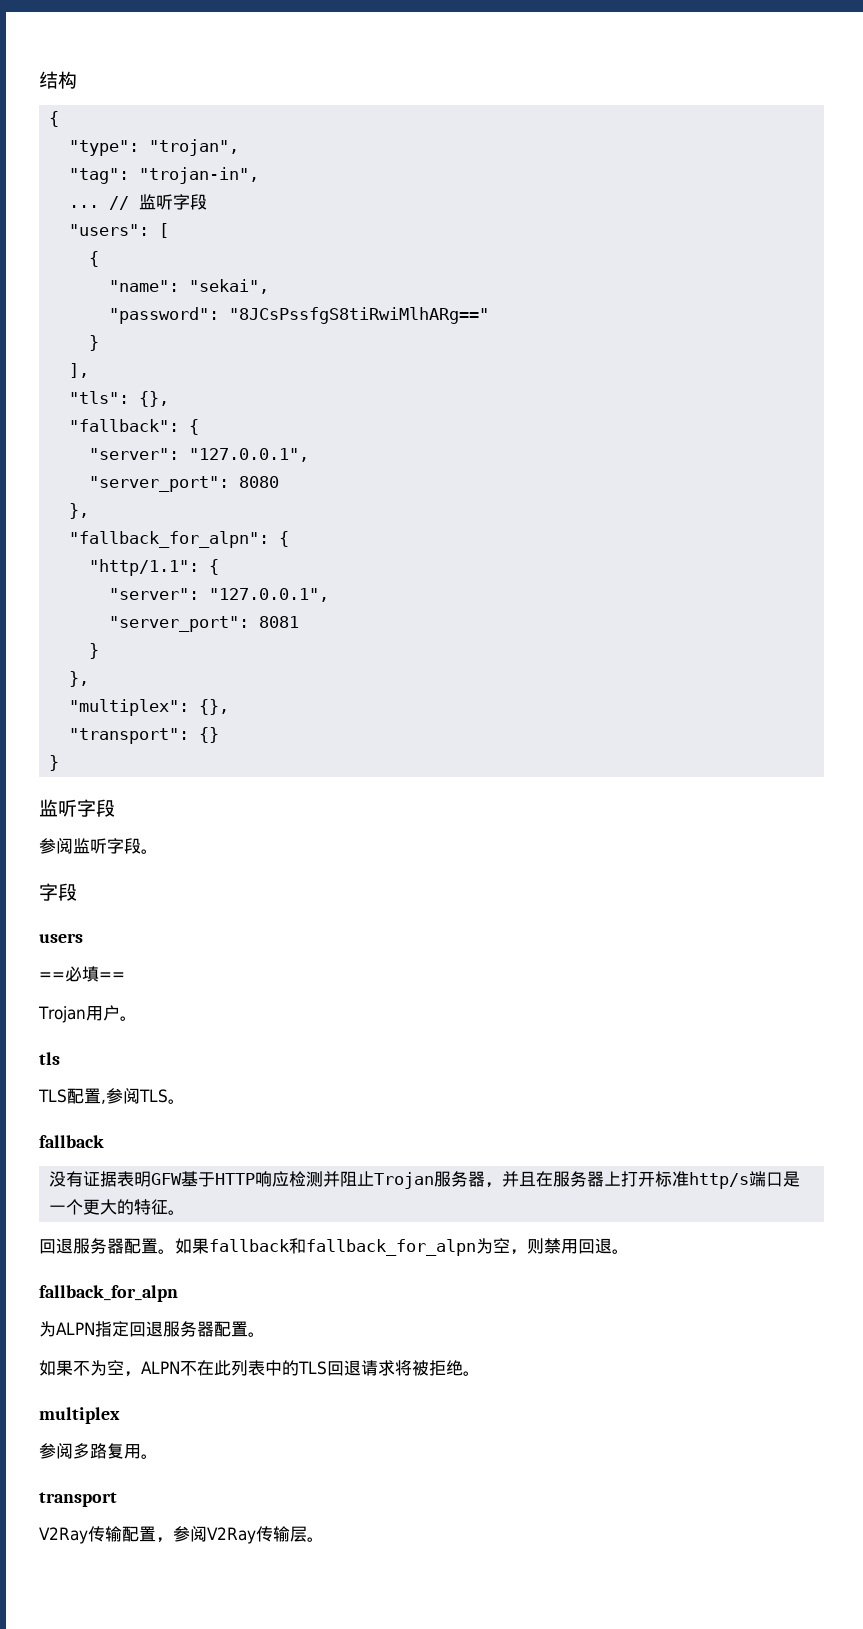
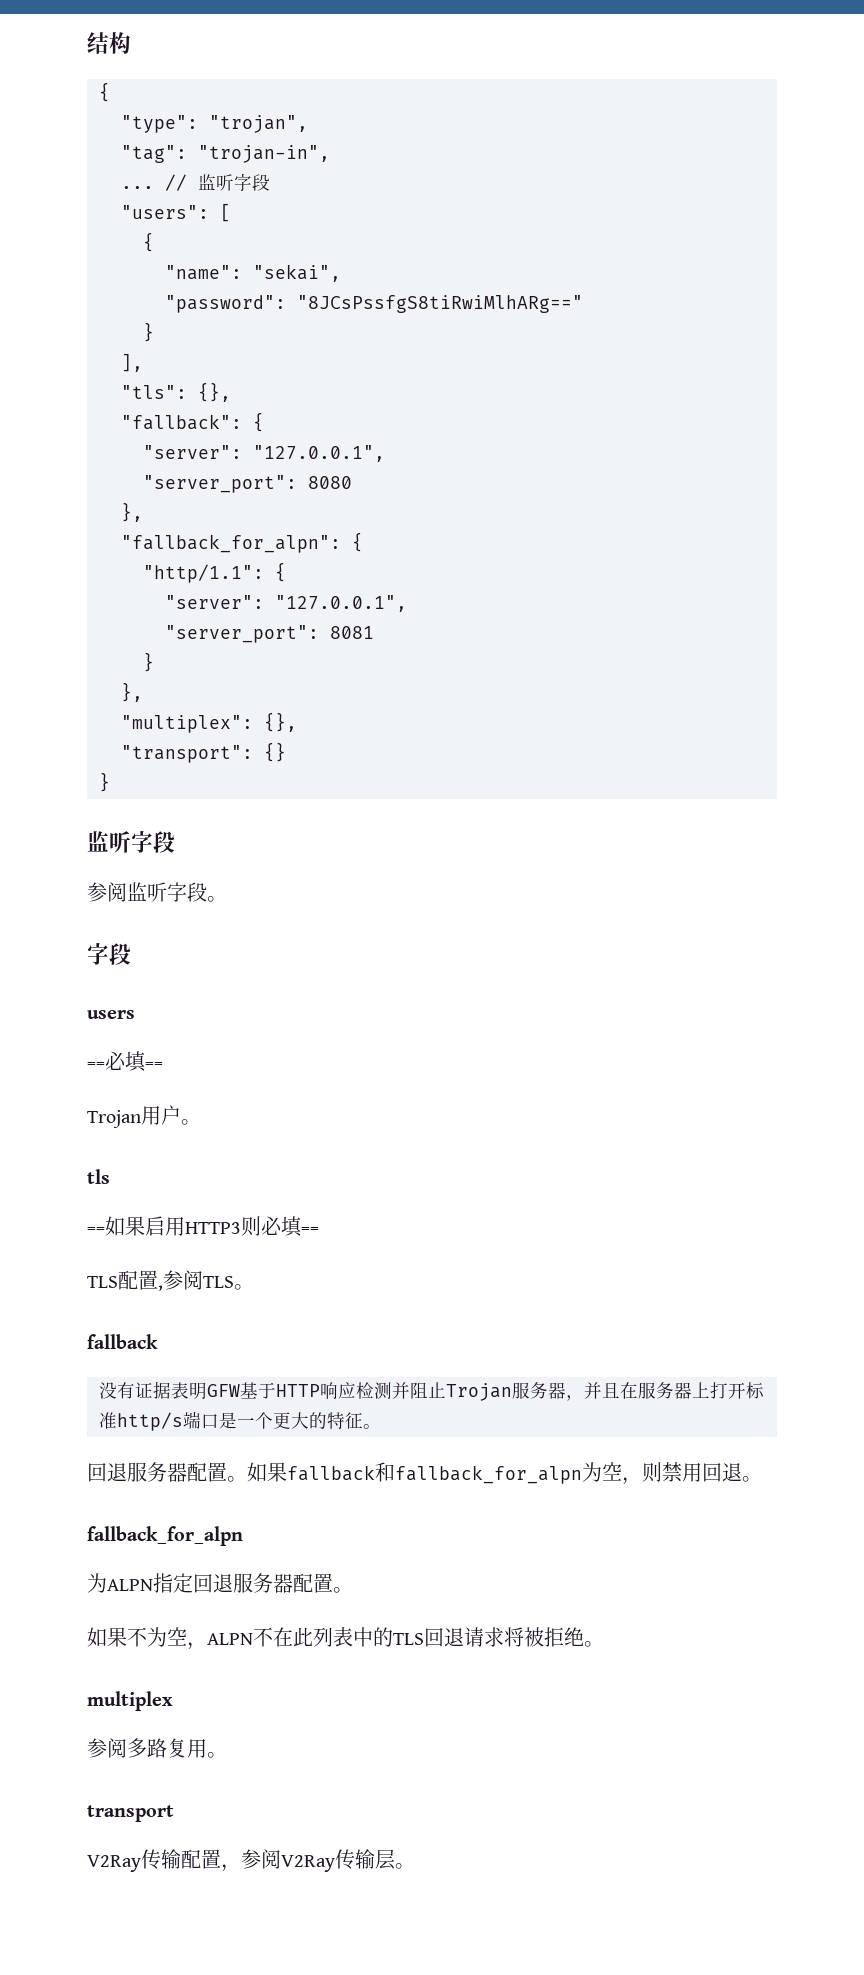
(60, 1058) none -> [87,1216,319,1237] // ==如果启用HTTP3则必填==

